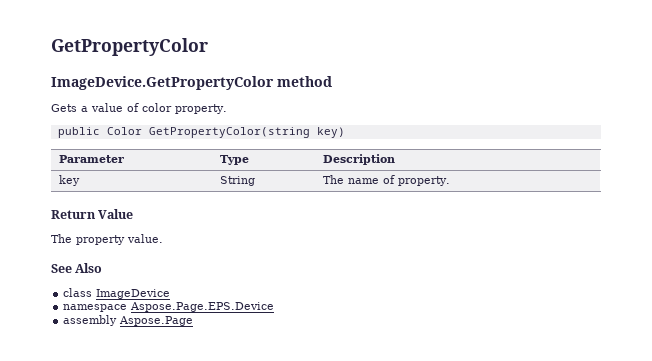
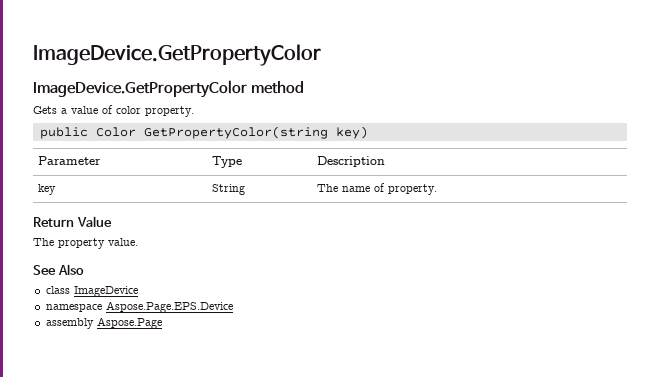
[51,38,208,56] GetPropertyColor -> [33,44,321,66] ImageDevice.GetPropertyColor

